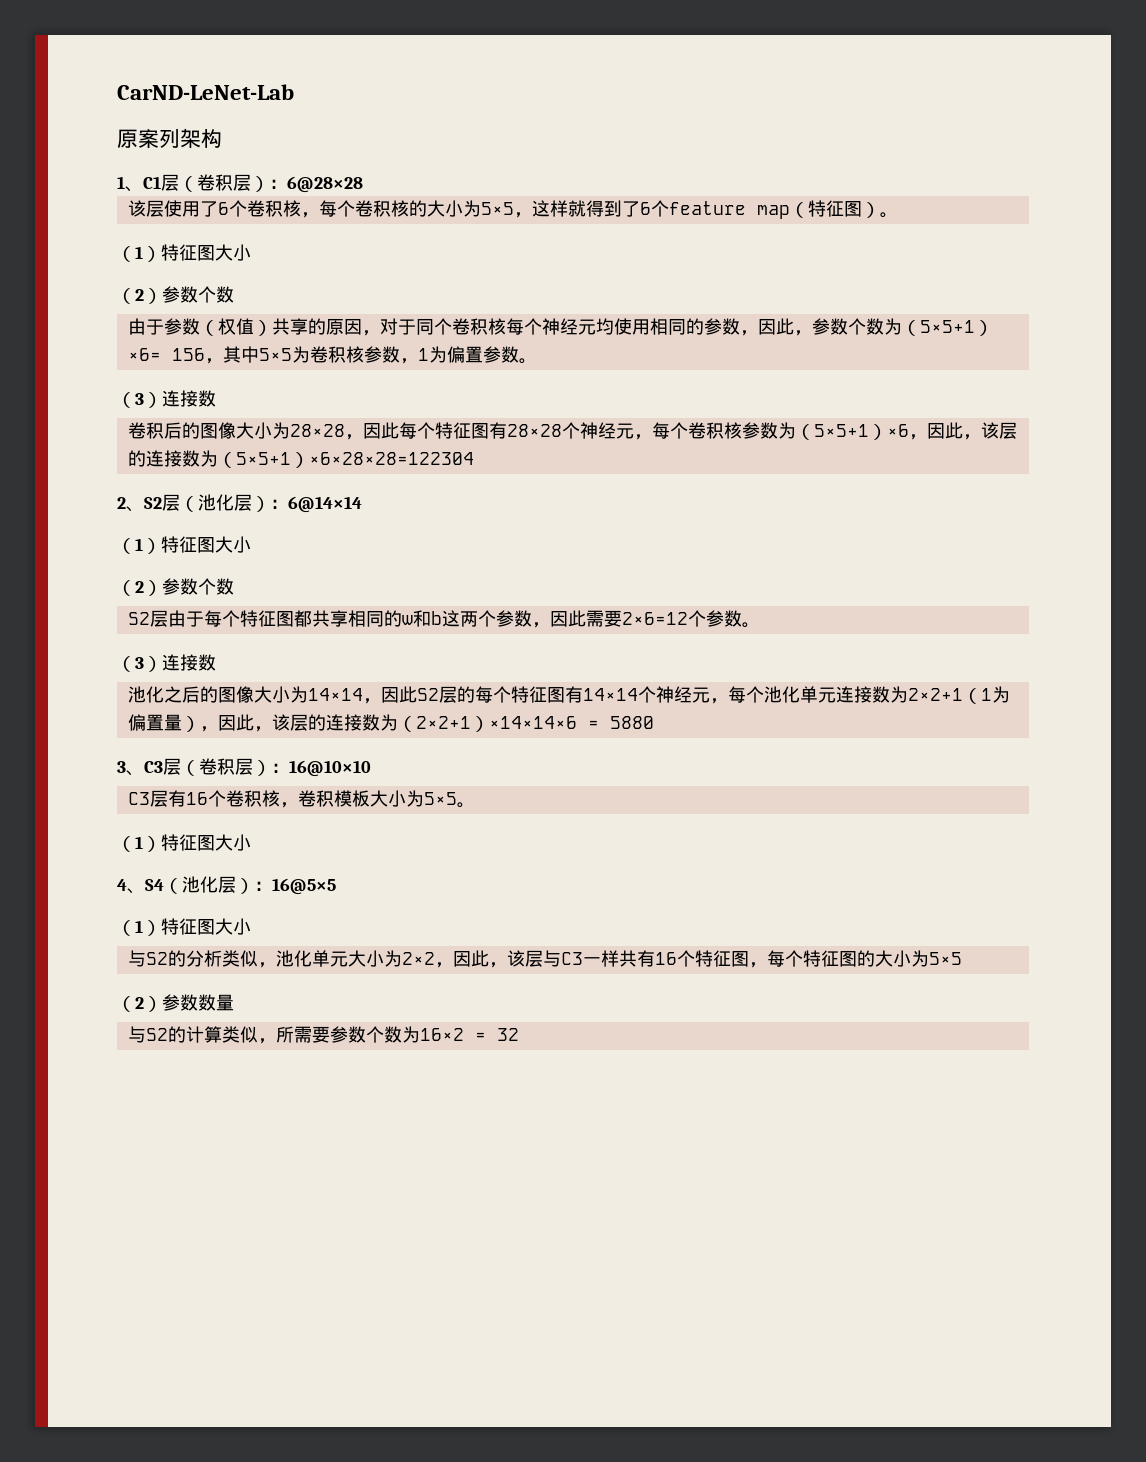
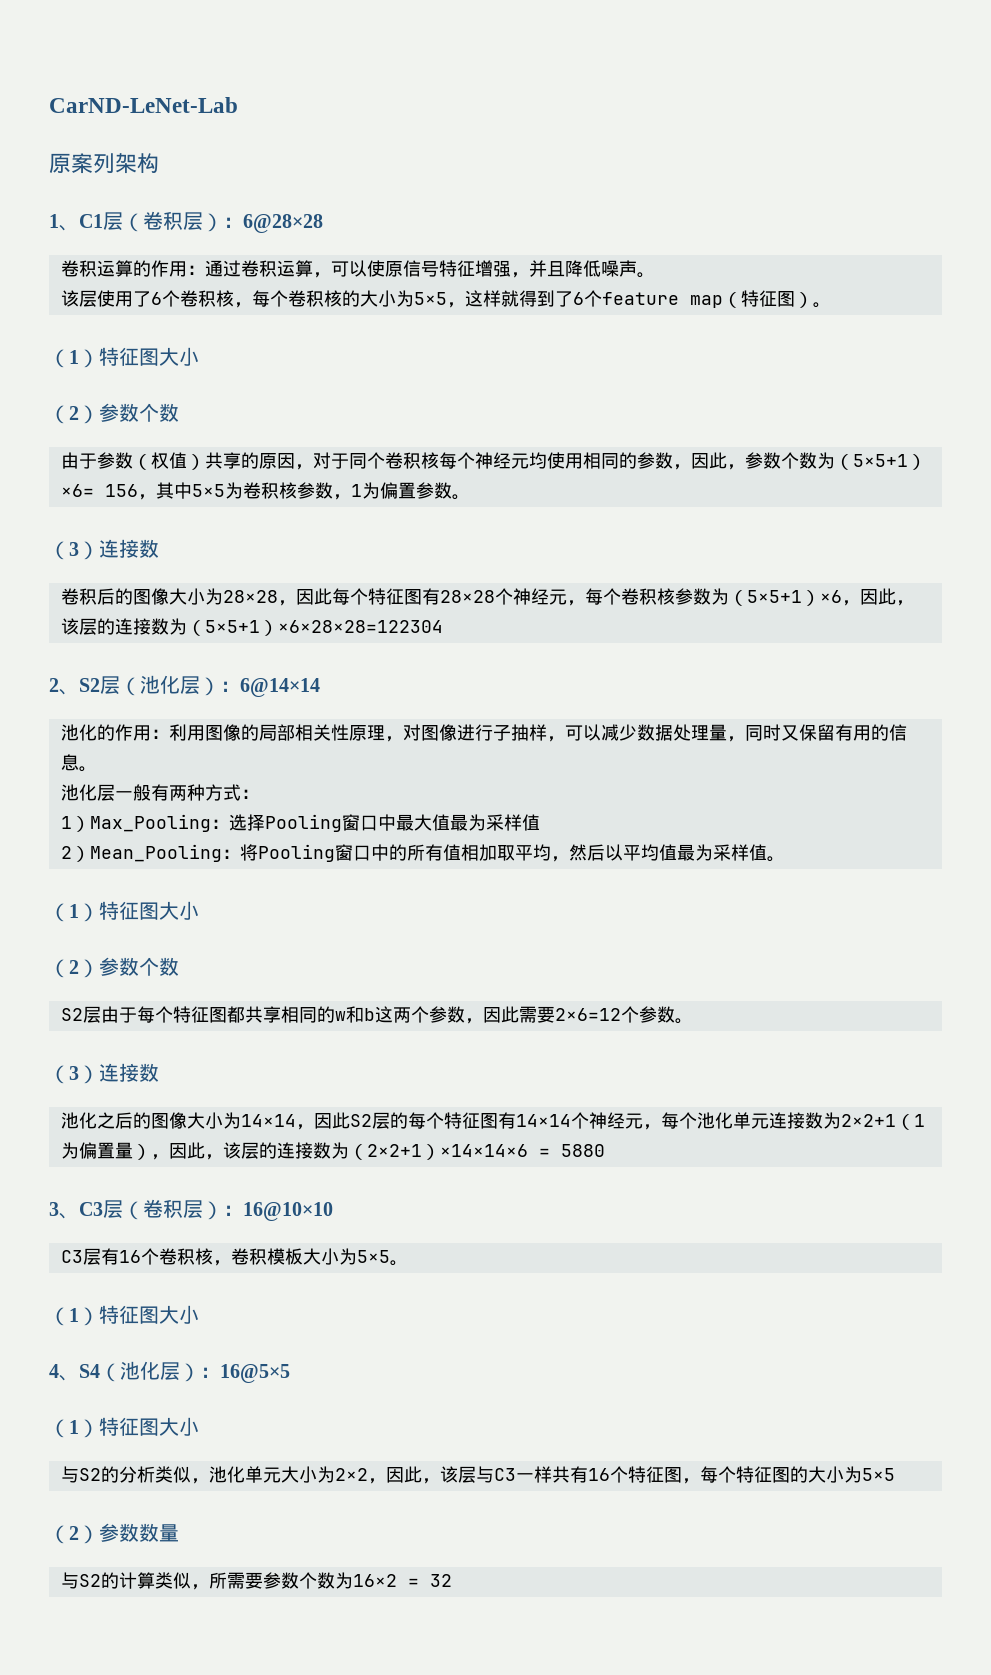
(363, 184) none -> [61,260,655,278] // 卷积运算的作用：通过卷积运算，可以使原信号特征增强，并且降低噪声。
(362, 504) none -> [61,724,907,742] [61,754,97,772] [61,784,259,801] [61,814,540,832] [61,844,785,862] // 池化的作用：利用图像的局部相关性原理，对图像进行子抽样，可以减少数据处理量，同时又保留有用的信息。 // 池化层一般有两种方式： // 1）Max_Pooling：选择Pooling窗口中最大值最为采样值 // 2）Mean_Pooling：将Pooling窗口中的所有值相加取平均，然后以平均值最为采样值。

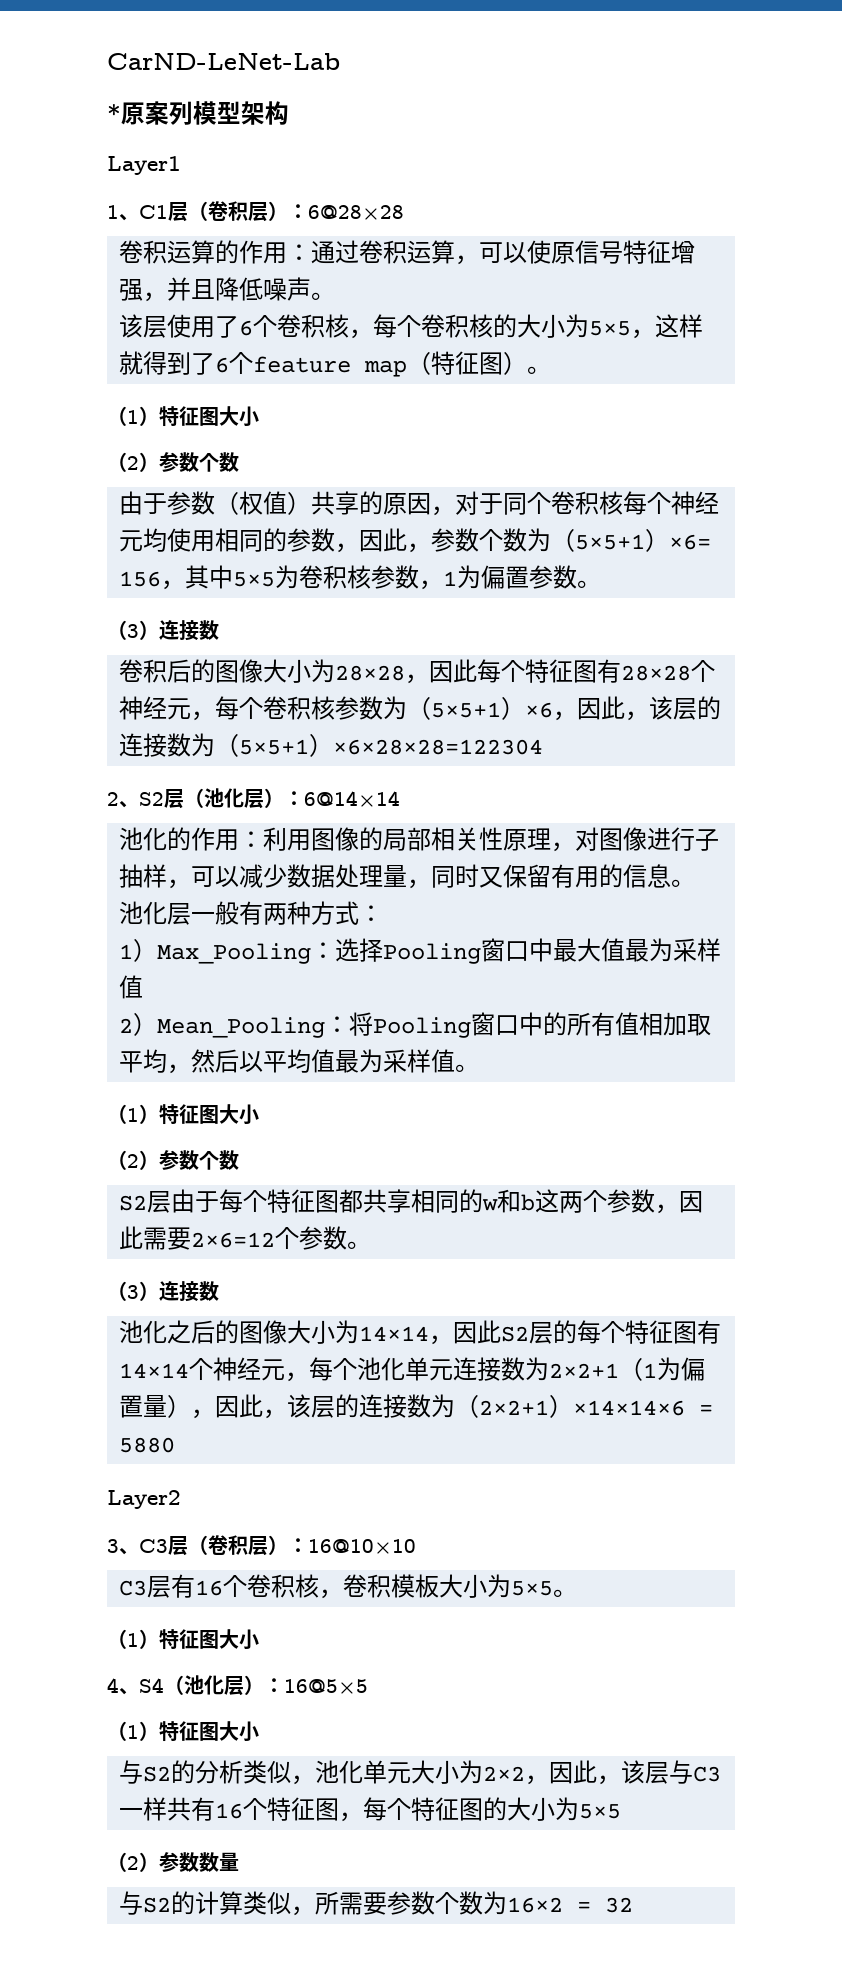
[49,153,115,174] 原案列 -> [107,101,241,125] *原案列模型
(159, 163) none -> [107,156,181,175] // Layer1
(605, 1150) none -> [107,1490,181,1509] // Layer2

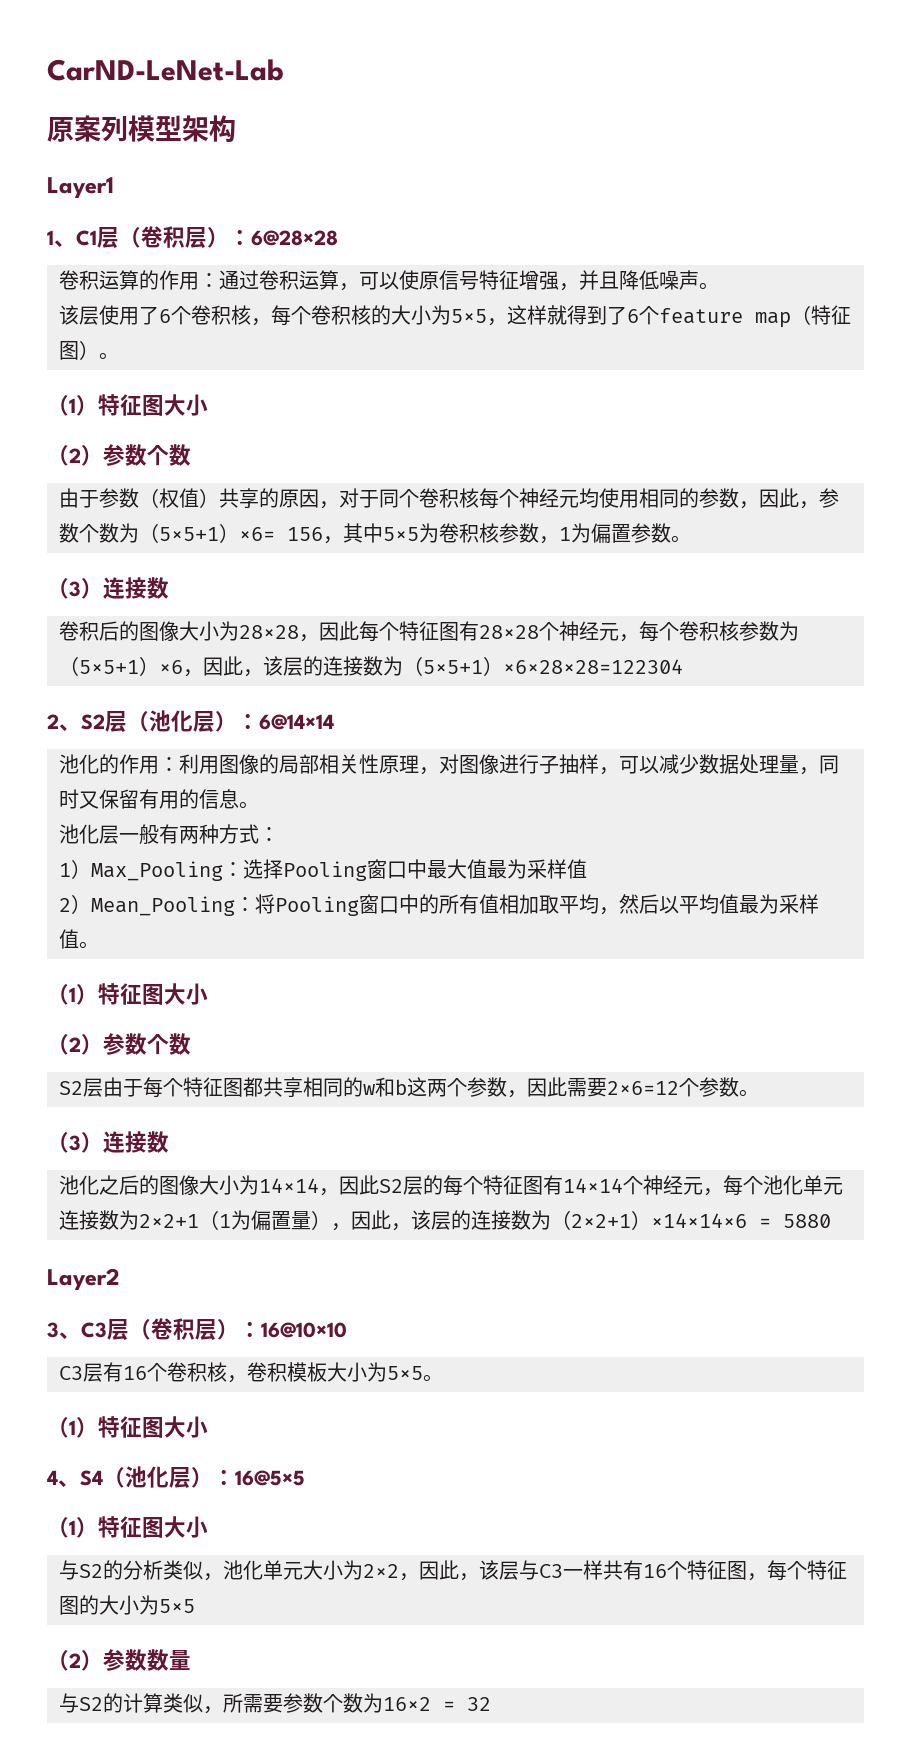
[107,104,121,122] * -> (284, 70) none

